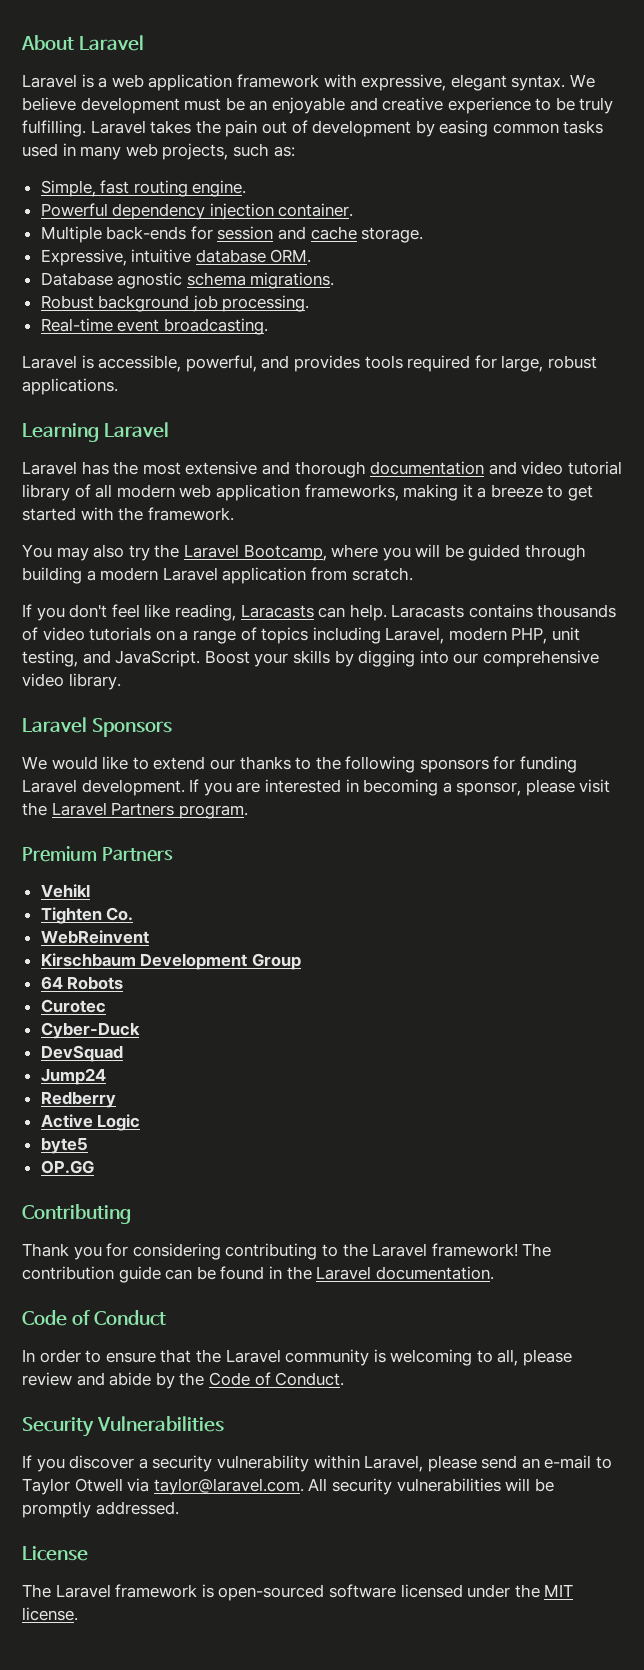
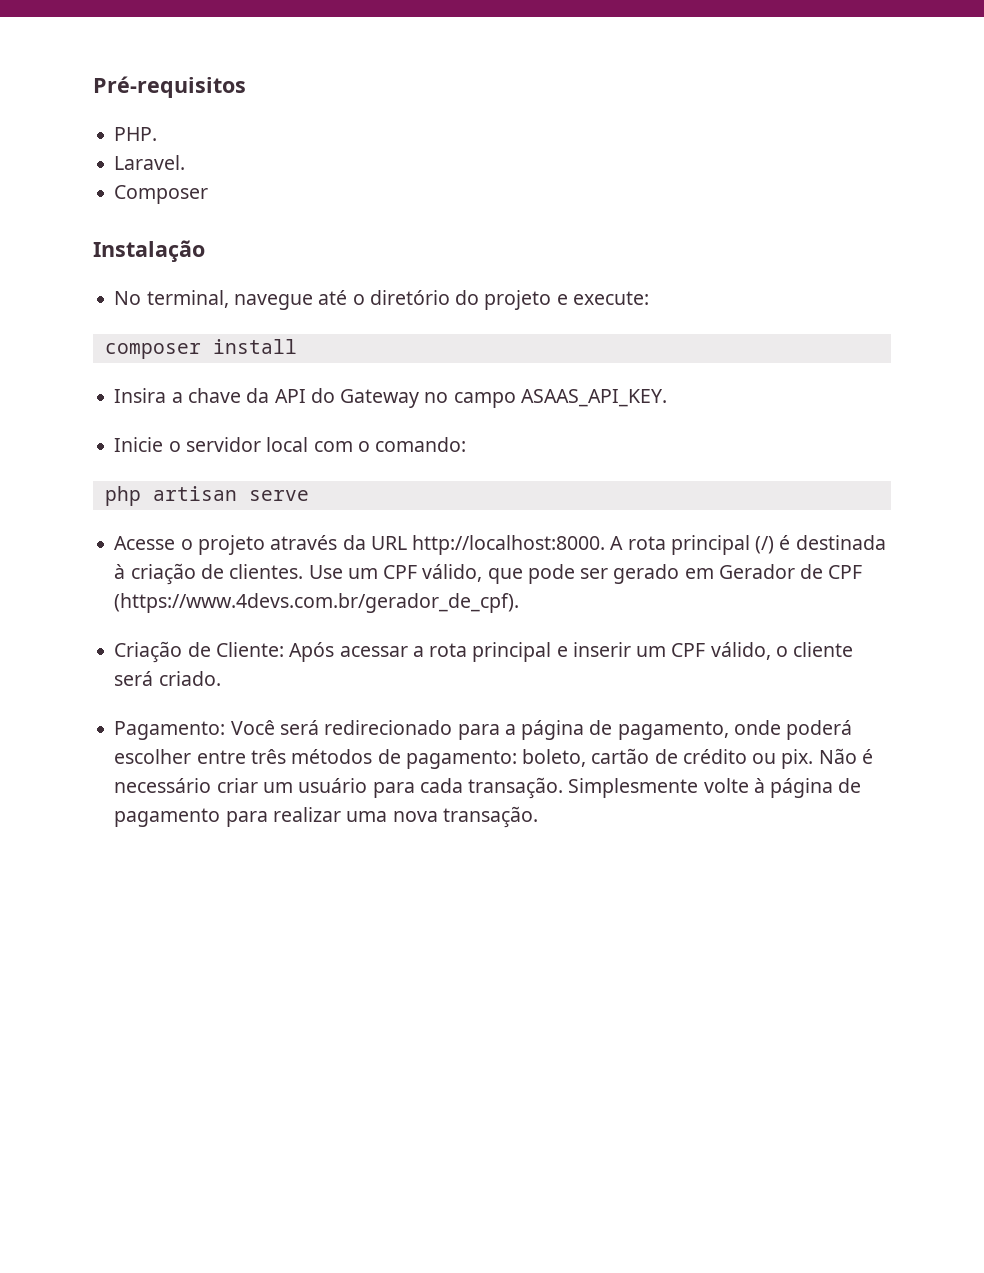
[21,35,144,51] [22,74,595,91] [22,97,614,114] [22,120,604,137] [22,143,295,160] [40,180,247,197] [40,203,354,220] [40,226,424,243] [40,249,312,266] [40,272,335,289] [40,295,310,312] [40,318,268,335] [22,355,597,372] [22,378,118,395] [22,422,169,442] [22,461,622,478] [22,484,594,501] [22,507,234,521] [22,544,587,561] [22,567,413,584] [22,604,617,621] [22,627,581,644] [22,650,599,667] [22,673,121,690] [22,717,172,737] [22,756,578,773] [22,779,611,796] [22,802,248,819] [22,846,173,862] [40,884,90,898] [40,907,134,924] [40,930,149,944] [40,953,301,970] [40,976,124,990] [40,999,106,1013] [40,1022,140,1039] [40,1045,123,1062] [40,1068,106,1085] [40,1091,116,1108] [40,1114,141,1131] [40,1137,88,1154] [40,1160,94,1174] [22,1204,131,1224] [22,1243,552,1260] [22,1266,494,1283] [22,1310,166,1326] [22,1349,573,1366] [22,1372,345,1389] [22,1416,224,1437] [22,1455,613,1472] [22,1478,554,1495] [22,1501,179,1518] [22,1546,88,1561] [22,1584,574,1601] [22,1607,78,1621] About Laravel // Laravel is a web application framework with expressive, elegant syntax. We believe development must be an enjoyable and creative experience to be truly fulfilling. Laravel takes the pain out of development by easing common tasks used in many web projects, such as: // Simple, fast routing engine. // Powerful dependency injection container. // Multiple back-ends for session and cache storage. // Expressive, intuitive database ORM. // Database agnostic schema migrations. // Robust background job processing. // Real-time event broadcasting. // Laravel is accessible, powerful, and provides tools required for large, robust applications. // Learning Laravel // Laravel has the most extensive and thorough documentation and video tutorial library of all modern web application frameworks, making it a breeze to get started with the framework. // You may also try the Laravel Bootcamp, where you will be guided through building a modern Laravel application from scratch. // If you don't feel like reading, Laracasts can help. Laracasts contains thousands of video tutorials on a range of topics including Laravel, modern PHP, unit testing, and JavaScript. Boost your skills by digging into our comprehensive video library. // Laravel Sponsors // We would like to extend our thanks to the following sponsors for funding Laravel development. If you are interested in becoming a sponsor, please visit the Laravel Partners program. // Premium Partners // Vehikl // Tighten Co. // WebReinvent // Kirschbaum Development Group // 64 Robots // Curotec // Cyber-Duck // DevSquad // Jump24 // Redberry // Active Logic // byte5 // OP.GG // Contributing // Thank you for considering contributing to the Laravel framework! The contribution guide can be found in the Laravel documentation. // Code of Conduct // In order to ensure that the Laravel community is welcoming to all, please review and abide by the Code of Conduct. // Security Vulnerabilities // If you discover a security vulnerability within Laravel, please send an e-mail to Taylor Otwell via taylor@laravel.com. All security vulnerabilities will be promptly addressed. // License // The Laravel framework is open-sourced software licensed under the MIT license. -> [93,76,246,98] [114,127,158,141] [114,155,186,170] [114,185,209,204] [93,240,205,262] [114,290,649,310] [104,339,297,359] [114,388,667,408] [114,437,467,452] [104,486,309,506] [114,535,886,555] [114,563,863,585] [114,593,520,613] [114,641,854,663] [114,671,221,686] [114,720,853,740] [114,748,873,769] [114,777,862,799] [114,806,538,828] Pré-requisitos // PHP. // Laravel. // Composer // Instalação // No terminal, navegue até o diretório do projeto e execute: // composer install // Insira a chave da API do Gateway no campo ASAAS_API_KEY. // Inicie o servidor local com o comando: // php artisan serve // Acesse o projeto através da URL http://localhost:8000. A rota principal (/) é destinada à criação de clientes. Use um CPF válido, que pode ser gerado em Gerador de CPF (https://www.4devs.com.br/gerador_de_cpf). // Criação de Cliente: Após acessar a rota principal e inserir um CPF válido, o cliente será criado. // Pagamento: Você será redirecionado para a página de pagamento, onde poderá escolher entre três métodos de pagamento: boleto, cartão de crédito ou pix. Não é necessário criar um usuário para cada transação. Simplesmente volte à página de pagamento para realizar uma nova transação.

